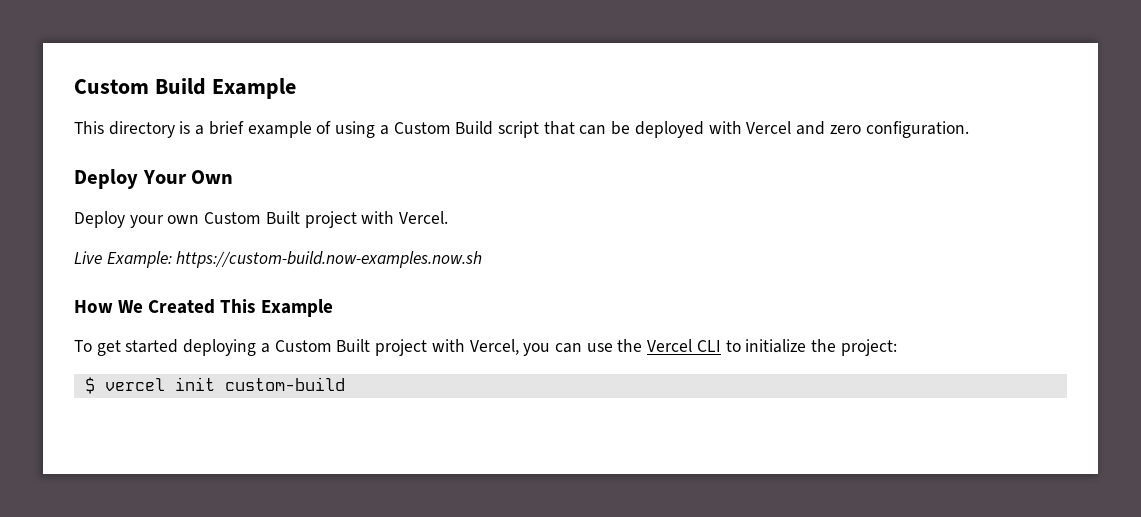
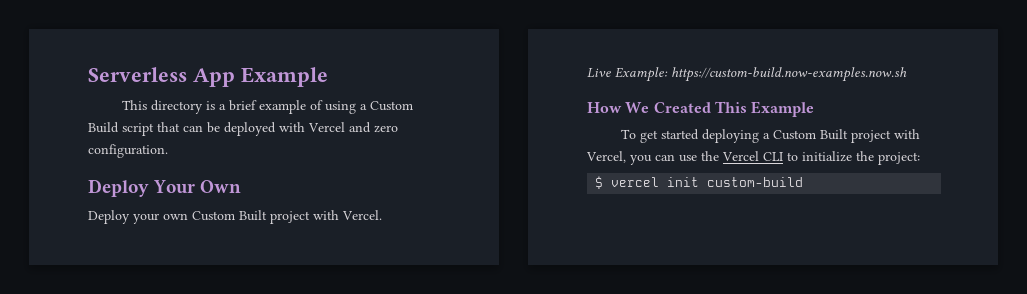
[74,78,206,95] Custom Build -> [88,67,235,87] Serverless App

